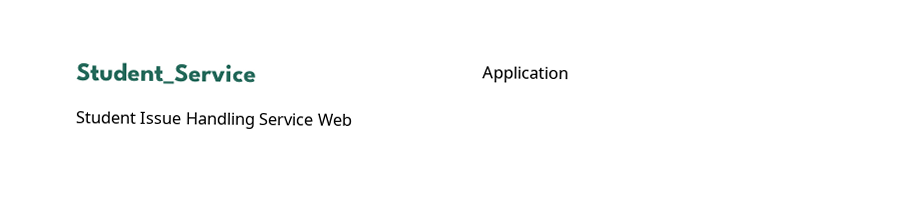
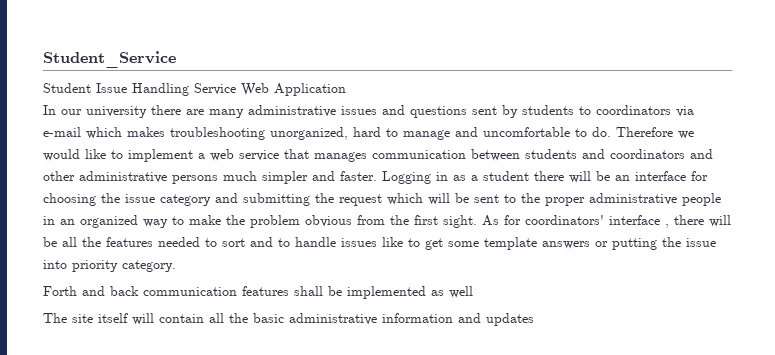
(569, 75) none -> [43,105,694,118] [43,127,694,140] [43,149,713,162] [43,171,708,184] [43,193,721,206] [43,215,731,228] [43,237,716,250] [43,260,176,272] [43,286,473,299] [43,313,534,326] // In our university there are many administrative issues and questions sent by students to coordinators via e-mail which makes troubleshooting unorganized, hard to manage and uncomfortable to do. Therefore we would like to implement a web service that manages communication between students and coordinators and other administrative persons much simpler and faster. Logging in as a student there will be an interface for choosing the issue category and submitting the request which will be sent to the proper administrative people in an organized way to make the problem obvious from the first sight. As for coordinators' interface , there will be all the features needed to sort and to handle issues like to get some template answers or putting the issue into priority category. // Forth and back communication features shall be implemented as well // The site itself will contain all the basic administrative information and updates

